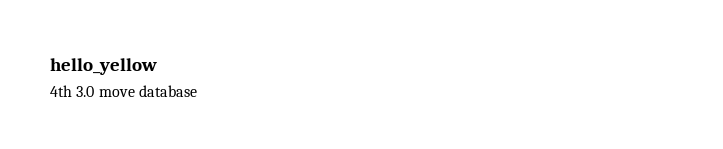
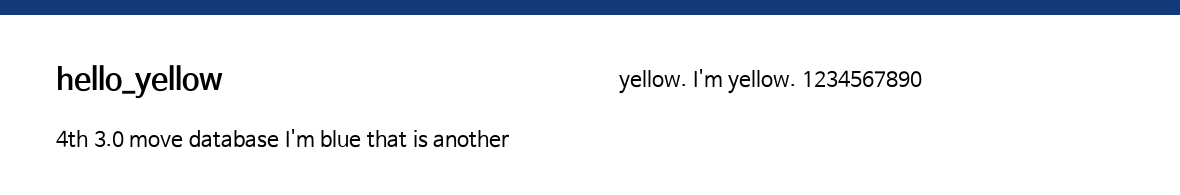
(197, 91) none -> [284,129,510,148] [619,69,923,94] I'm blue that is another yellow. I'm yellow. 1234567890

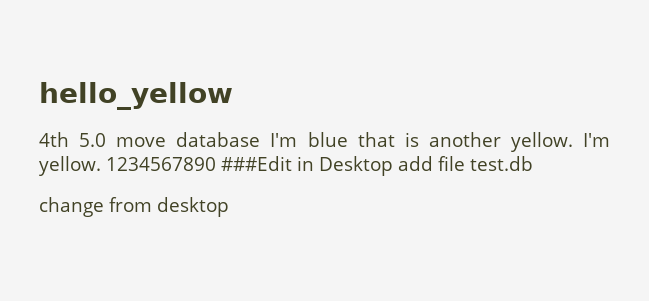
[93,130,124,147] 3.0 -> [79,133,107,147] 5.0
(923, 78) none -> [220,156,533,176] [39,197,229,217] ###Edit in Desktop add file test.db // change from desktop

